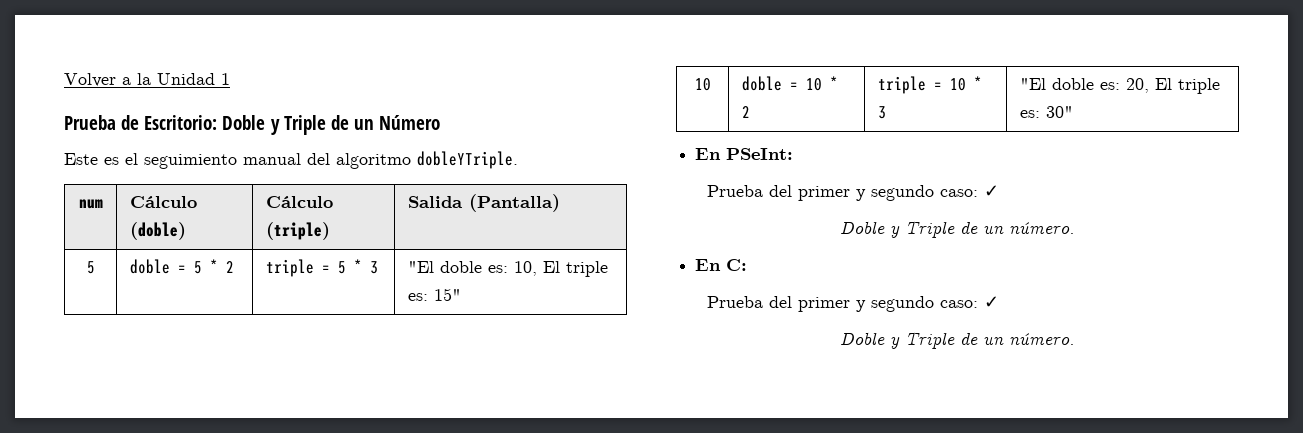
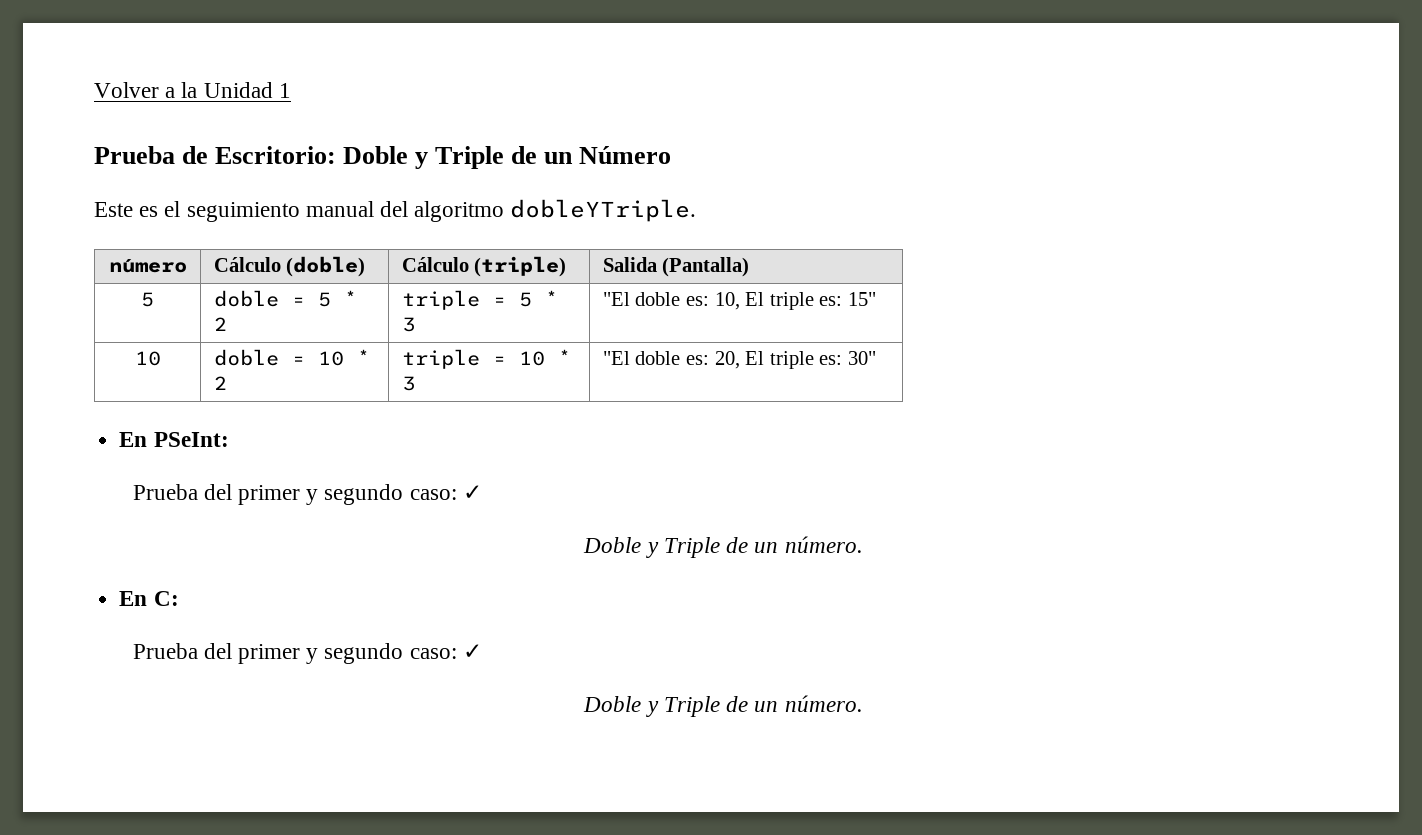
[78,199,103,209] num -> [108,259,187,273] número

